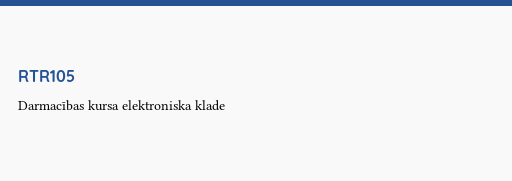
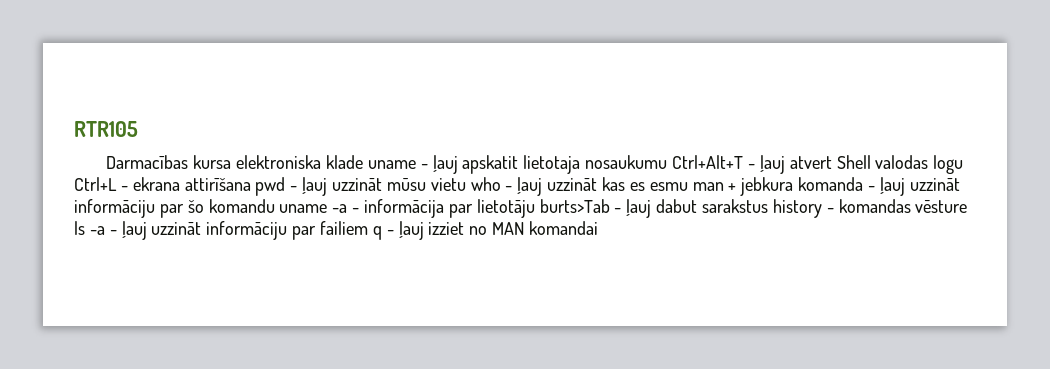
(225, 105) none -> [367,155,964,174] [74,177,960,196] [74,199,968,218] [74,221,599,240] uname - ļauj apskatit lietotaja nosaukumu Ctrl+Alt+T - ļauj atvert Shell valodas logu Ctrl+L - ekrana attirīšana pwd - ļauj uzzināt mūsu vietu who - ļauj uzzināt kas es esmu man + jebkura komanda - ļauj uzzināt informāciju par šo komandu uname -a - informācija par lietotāju burts>Tab - ļauj dabut sarakstus history - komandas vēsture ls -a - ļauj uzzināt informāciju par failiem q - ļauj izziet no MAN komandai

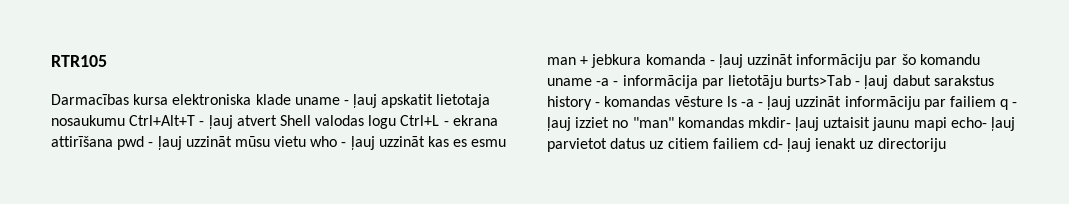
[492,221,599,235] MAN komandai -> [632,117,1016,131] [547,138,946,152] "man" komandas mkdir- ļauj uztaisit jaunu mapi echo- ļauj parvietot datus uz citiem failiem cd- ļauj ienakt uz directoriju

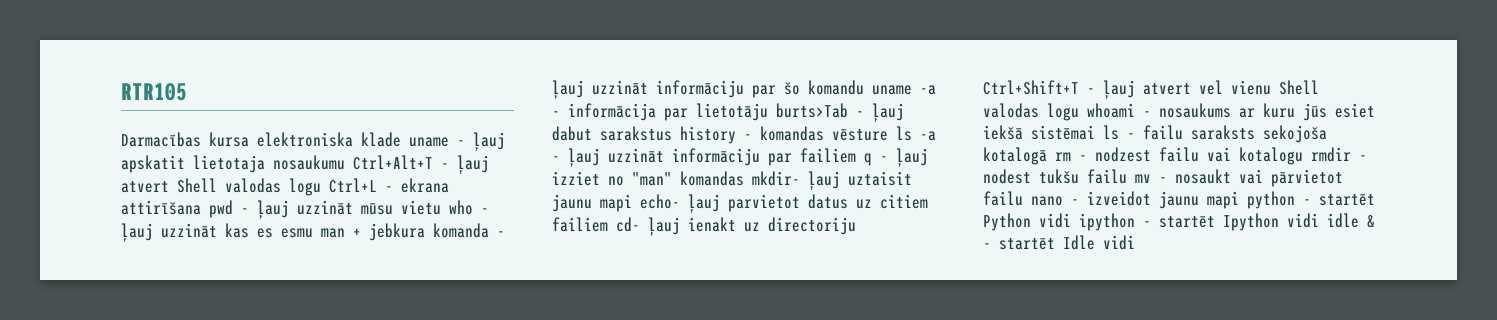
(946, 145) none -> [983,80,1319,100] [983,103,1375,121] [983,125,1327,143] [983,147,1367,165] [983,169,1343,187] [983,191,1375,209] [983,213,1375,231] [983,235,1135,250] Ctrl+Shift+T - ļauj atvert vel vienu Shell valodas logu whoami - nosaukums ar kuru jūs esiet iekšā sistēmai ls - failu saraksts sekojoša kotalogā rm - nodzest failu vai kotalogu rmdir - nodest tukšu failu mv - nosaukt vai pārvietot failu nano - izveidot jaunu mapi python - startēt Python vidi ipython - startēt Ipython vidi idle & - startēt Idle vidi

